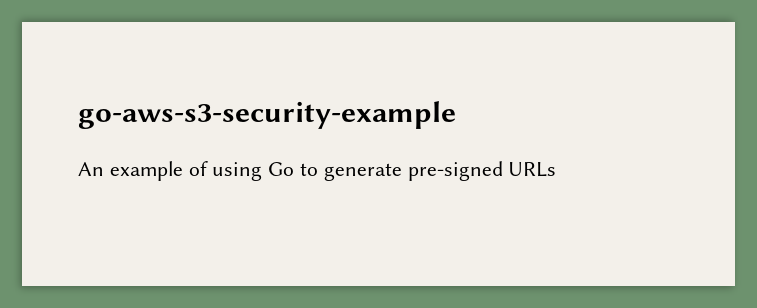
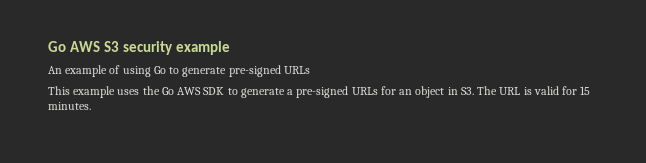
[78,101,456,129] go-aws-s3-security-example -> [48,41,230,55] Go AWS S3 security example
(557, 169) none -> [48,86,591,98] [48,102,91,110] // This example uses the Go AWS SDK to generate a pre-signed URLs for an object in S3. The URL is valid for 15 minutes.

